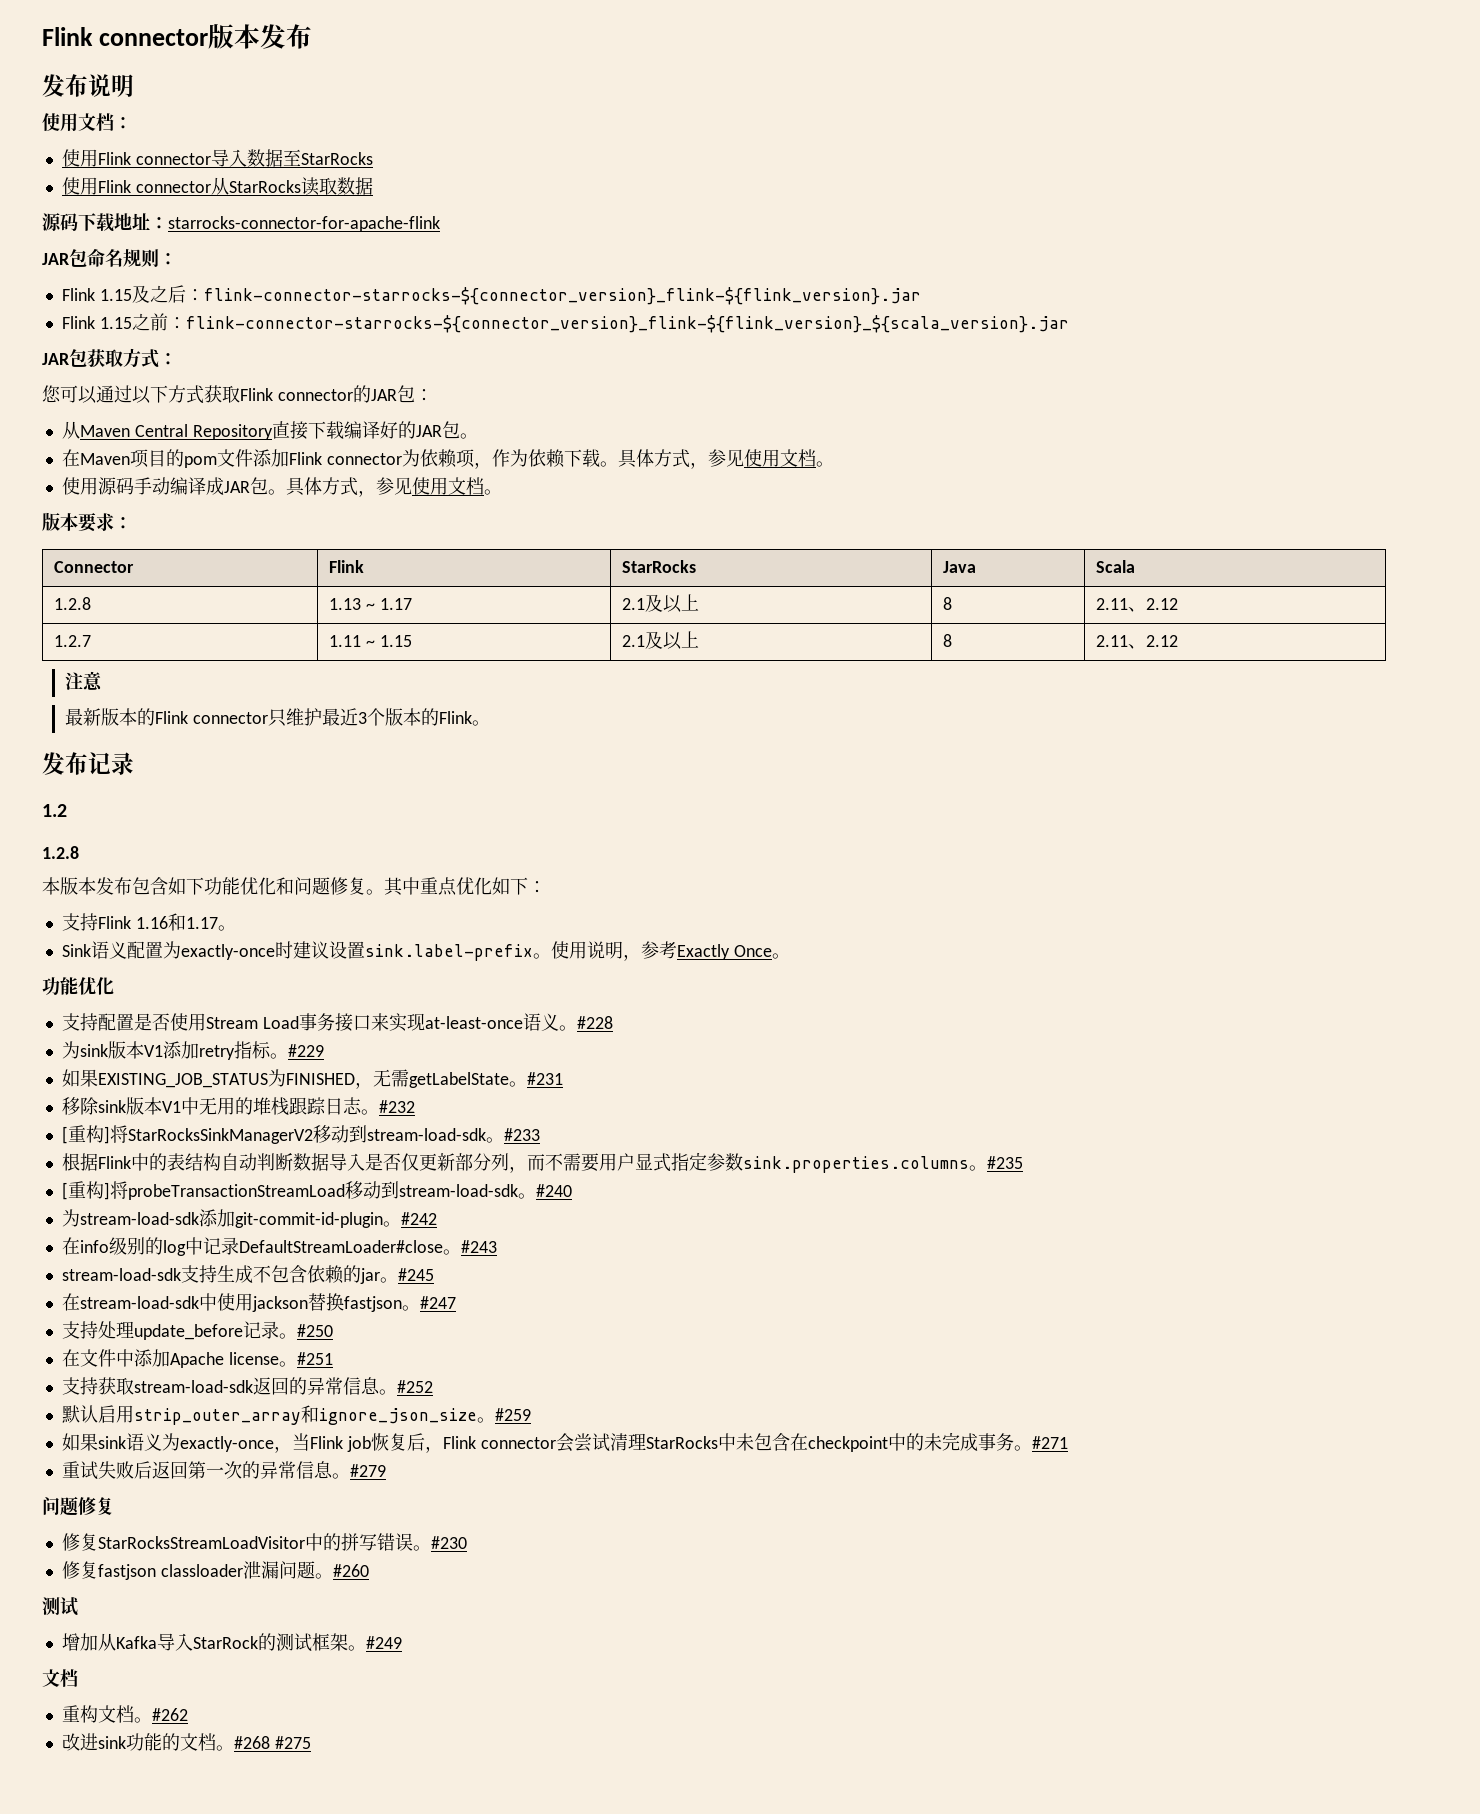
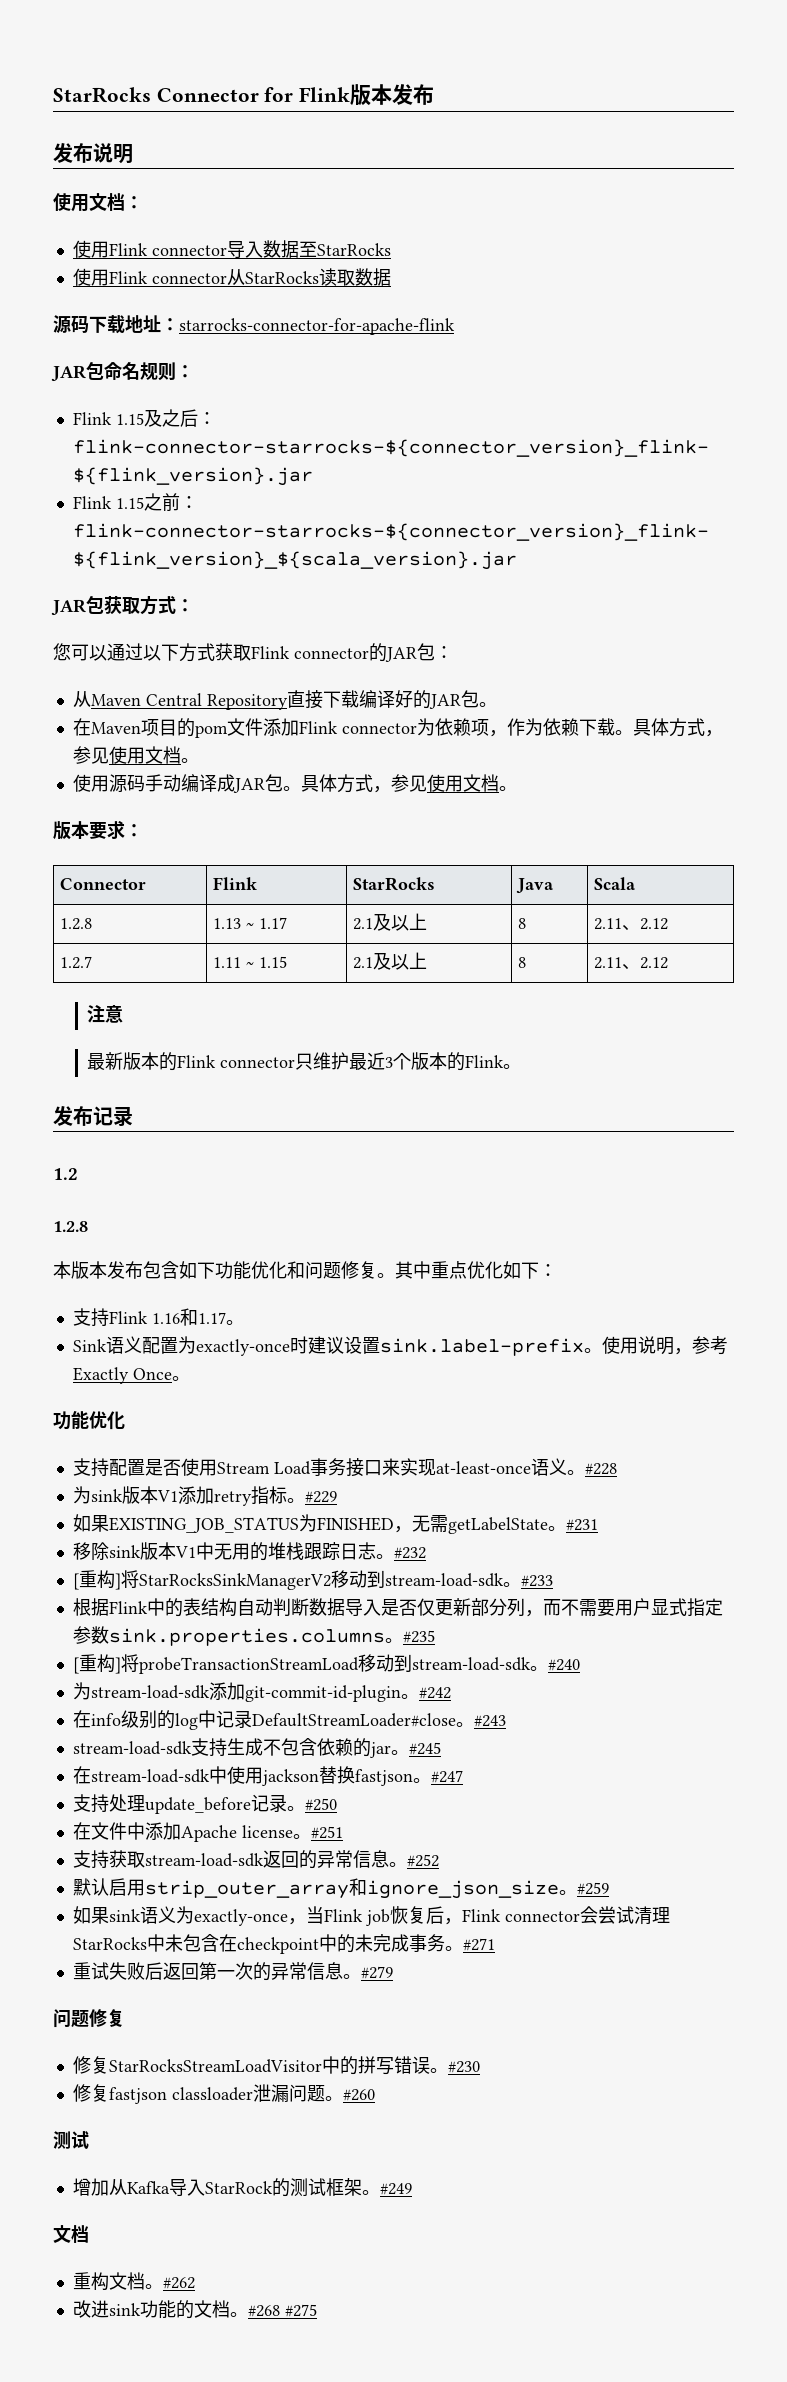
[42,27,208,46] Flink connector -> [53,87,351,103] StarRocks Connector for Flink

